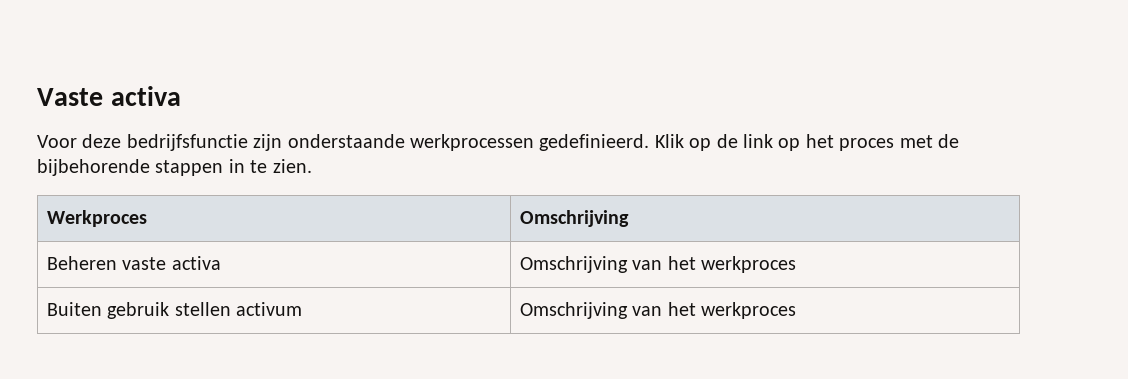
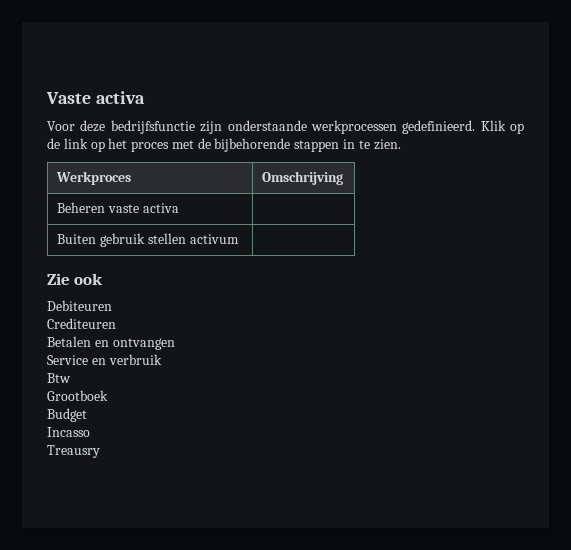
[519,256,796,273] Omschrijving van het werkproces -> (179, 208) none
[519,302,796,319] Omschrijving van het werkproces -> [47,273,104,285] [47,300,112,311] [47,318,116,329] [47,336,175,350] [47,354,162,365] [47,373,71,383] [47,390,108,401] [47,408,87,422] [47,427,90,437] [47,445,100,458] // Zie ook // Debiteuren // Crediteuren // Betalen en ontvangen // Service en verbruik // Btw // Grootboek // Budget // Incasso // Treausry

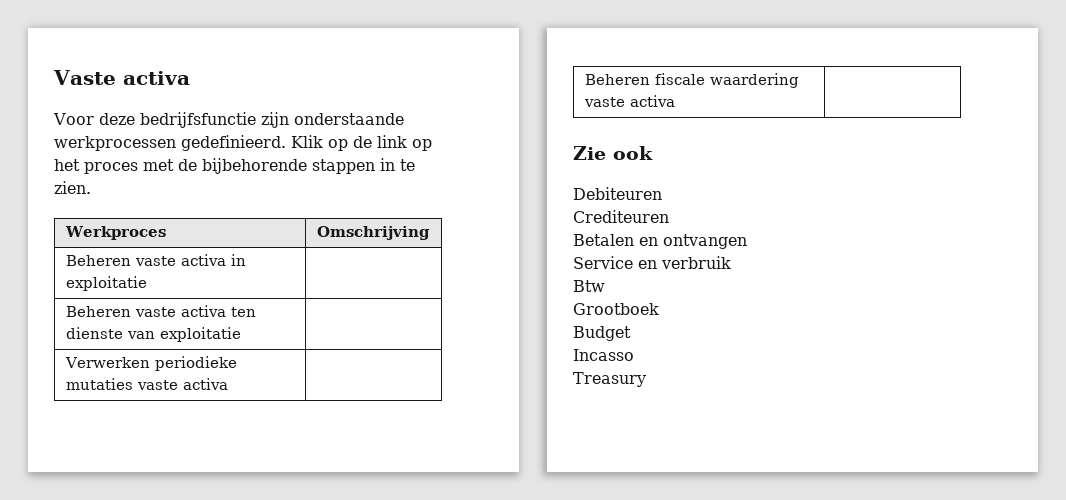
[57,233,239,247] | // Buiten gebruik stellen activum -> [230,254,246,266] [65,276,147,291] [65,305,256,317] [65,327,241,342] [64,356,237,371] [65,378,228,390] [584,73,799,88] [583,95,675,107] in exploitatie | // Beheren vaste activa ten dienste van exploitatie | // Verwerken periodieke mutaties vaste activa | // Beheren fiscale waardering vaste activa
[47,445,100,458] Treausry -> [573,372,646,387] Treasury

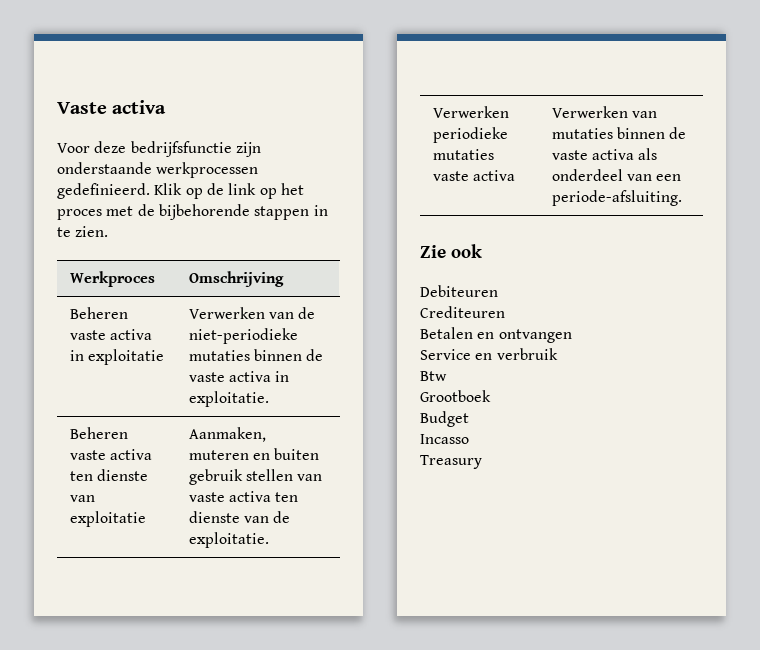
(147, 283) none -> [188,307,316,319] [188,328,298,344] [188,349,324,361] [188,371,290,382] [188,391,269,407] Verwerken van de niet-periodieke mutaties binnen de vaste activa in exploitatie.
(241, 334) none -> [188,427,266,442] [188,448,320,460] [188,469,323,485] [188,491,299,502] [188,511,291,523] [188,532,269,548] Aanmaken, muteren en buiten gebruik stellen van vaste activa ten dienste van de exploitatie.
[584,73,799,88] [583,95,675,107] // Beheren fiscale waardering vaste activa | -> [551,106,657,118] [551,127,687,139] [551,148,658,160] [551,169,682,181] [551,190,682,206] Verwerken van mutaties binnen de vaste activa als onderdeel van een periode-afsluiting.

